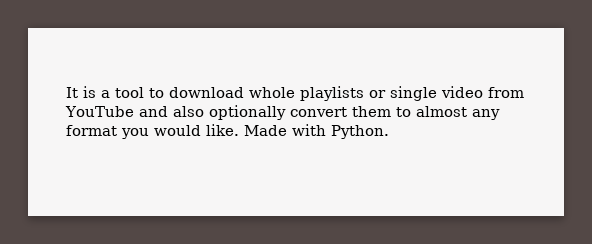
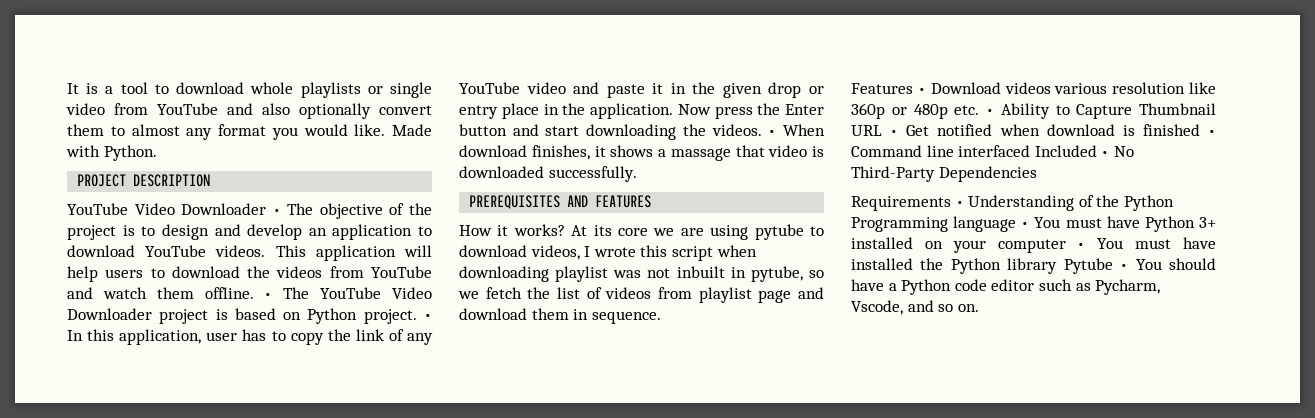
(389, 132) none -> [77,174,211,187] [67,203,432,219] [67,224,432,240] [67,245,432,261] [67,266,432,282] [67,287,432,299] [67,308,432,324] [67,329,434,345] [459,82,824,98] [459,103,824,119] [459,124,825,140] [459,145,824,161] [459,166,637,182] [469,195,652,209] [459,224,824,240] [459,245,757,261] [459,266,824,282] [458,287,824,303] [459,308,661,324] [851,82,1216,94] [851,103,1216,119] [851,124,1216,136] [851,145,1134,157] [851,166,1037,182] [851,195,1174,211] [851,216,1216,232] [851,237,1216,253] [851,258,1216,274] [851,279,1161,295] [851,300,979,315] // PROJECT DESCRIPTION // YouTube Video Downloader • The objective of the project is to design and develop an application to download YouTube videos. This application will help users to download the videos from YouTube and watch them offline. • The YouTube Video Downloader project is based on Python project. • In this application, user has to copy the link of any YouTube video and paste it in the given drop or entry place in the application. Now press the Enter button and start downloading the videos. • When download finishes, it shows a massage that video is downloaded successfully. // PREREQUISITES AND FEATURES // How it works? At its core we are using pytube to download videos, I wrote this script when downloading playlist was not inbuilt in pytube, so we fetch the list of videos from playlist page and download them in sequence. // Features • Download videos various resolution like 360p or 480p etc. • Ability to Capture Thumbnail URL • Get notified when download is finished • Command line interfaced Included • No Third-Party Dependencies // Requirements • Understanding of the Python Programming language • You must have Python 3+ installed on your computer • You must have installed the Python library Pytube • You should have a Python code editor such as Pycharm, Vscode, and so on.

